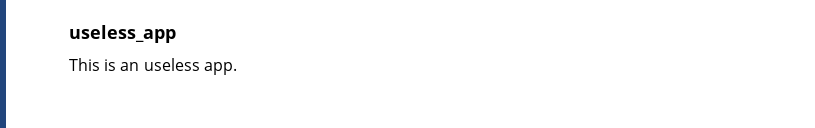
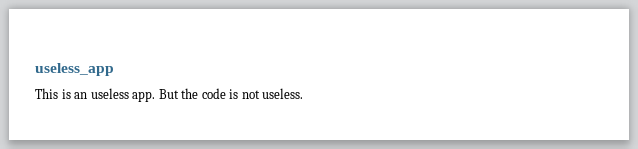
(237, 68) none -> [158,88,304,99] But the code is not useless.

